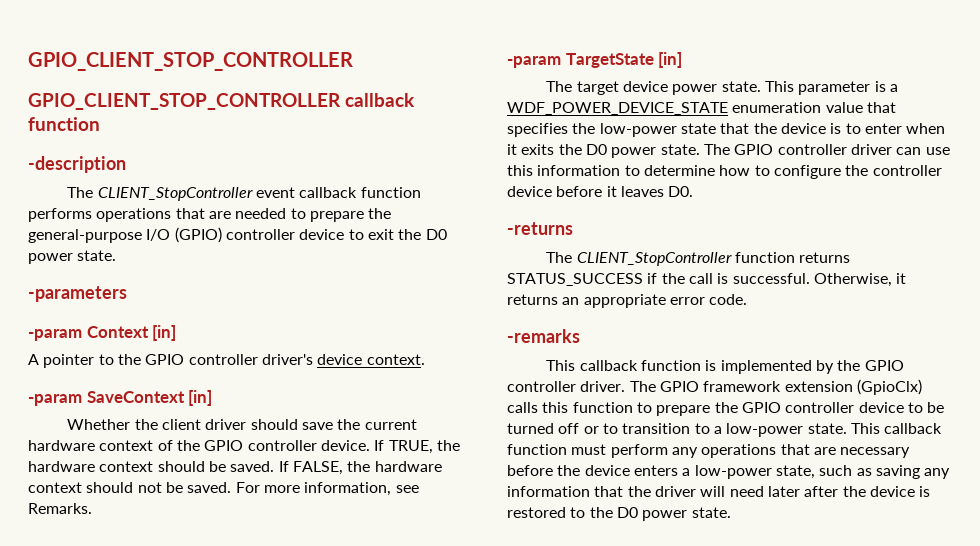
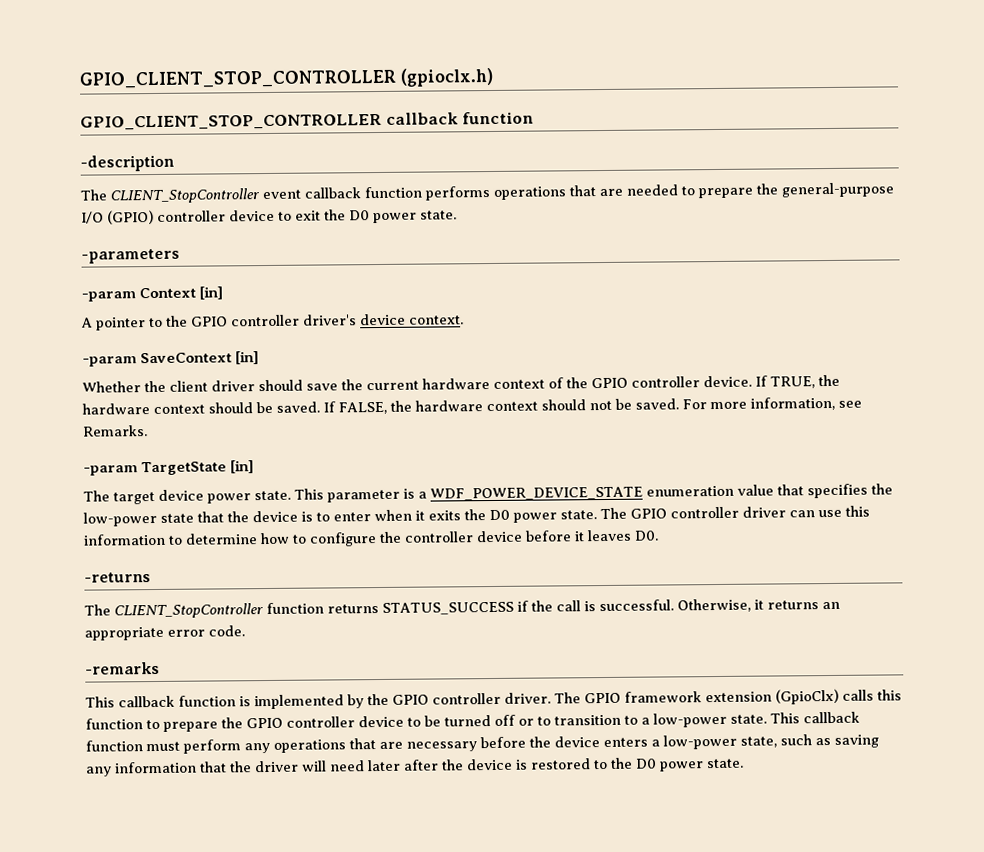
[28,52,353,71] GPIO_CLIENT_STOP_CONTROLLER -> [79,67,493,89] GPIO_CLIENT_STOP_CONTROLLER (gpioclx.h)

